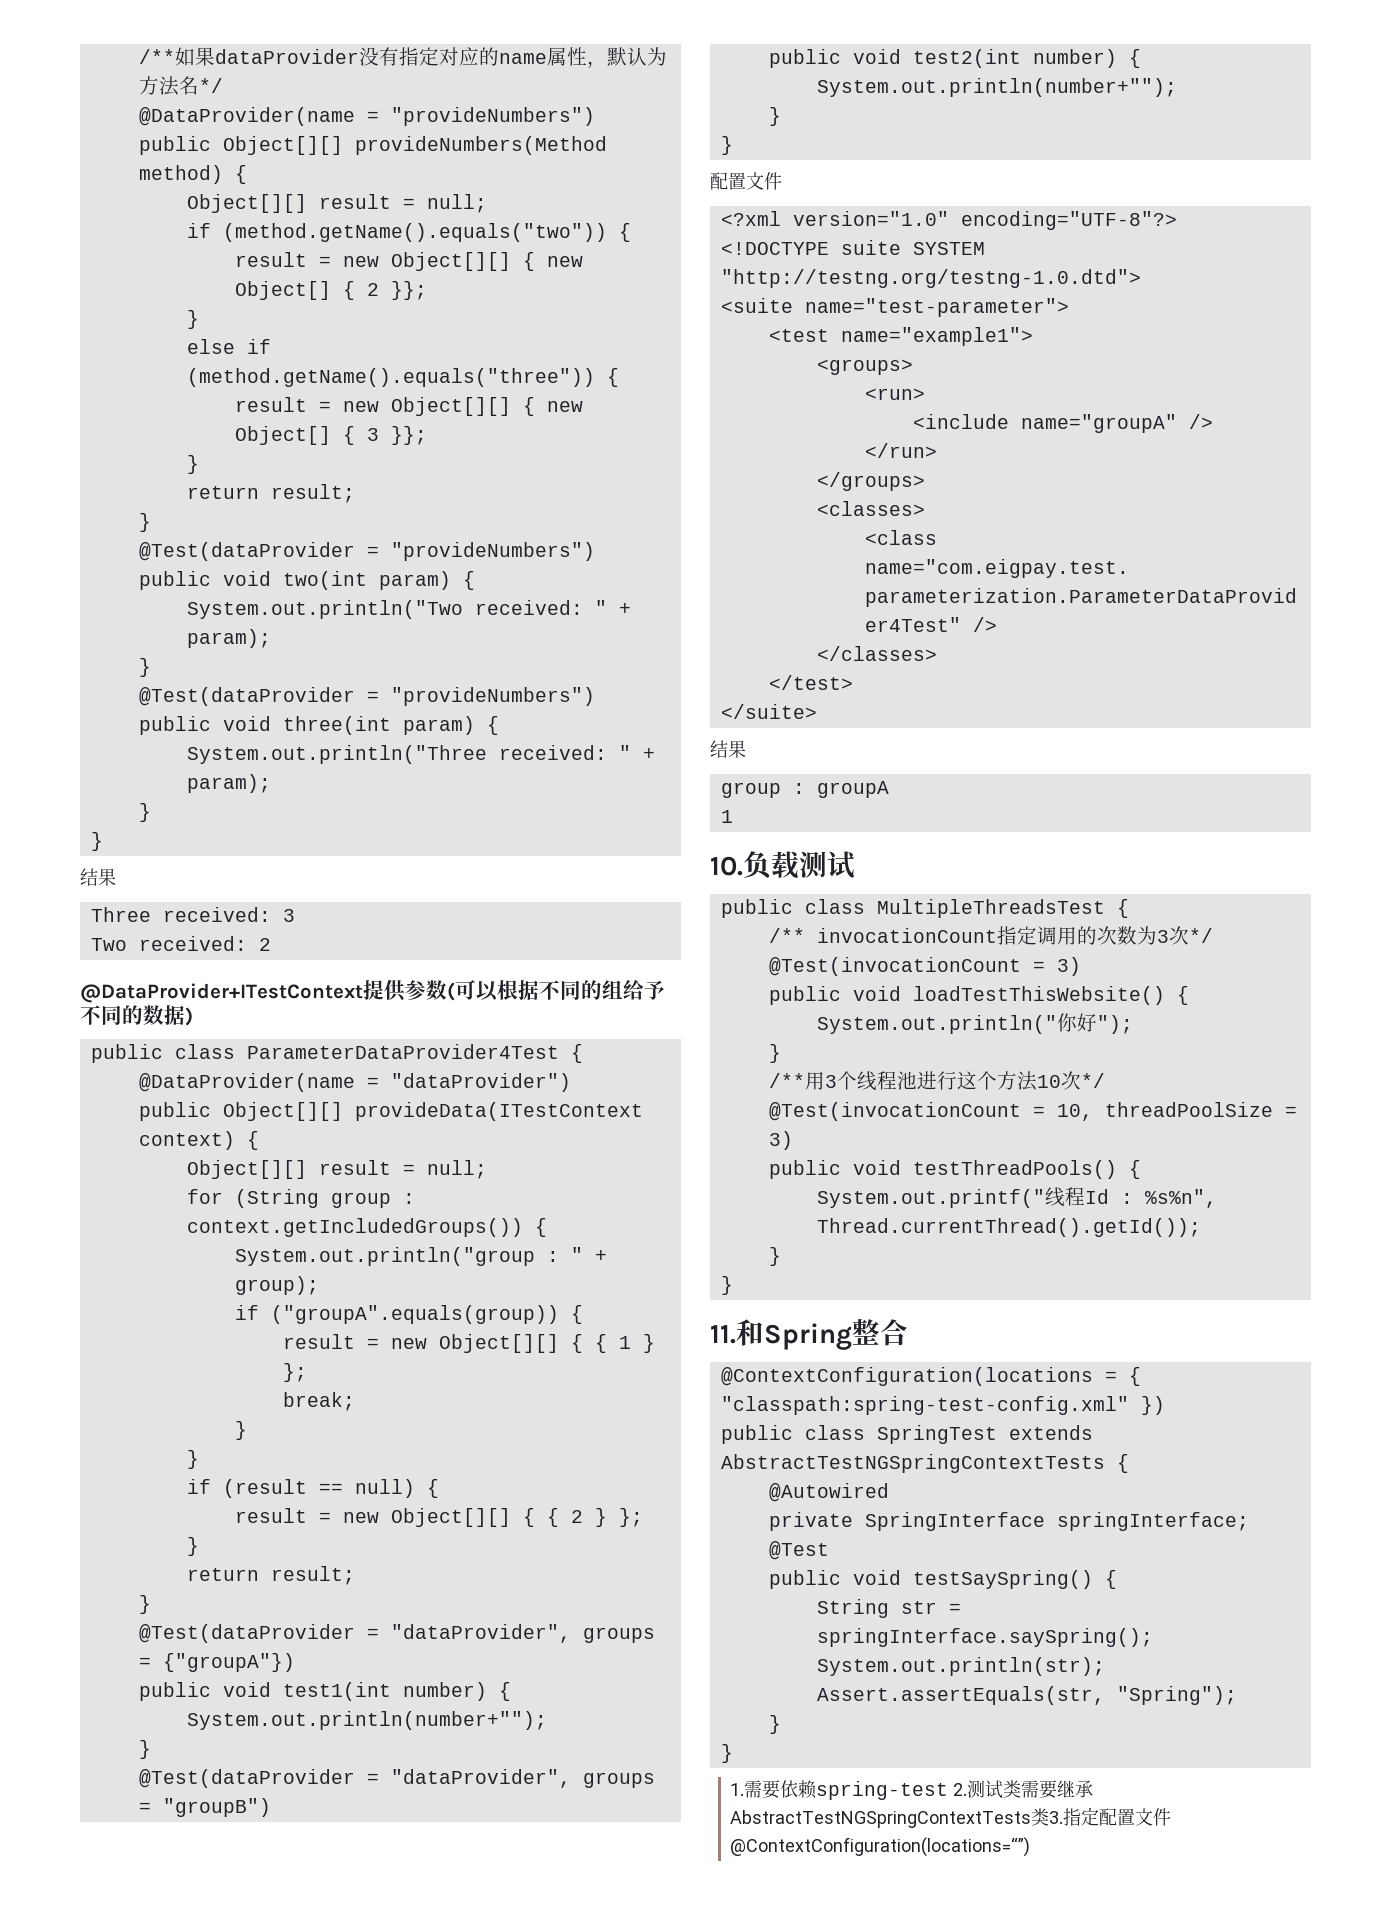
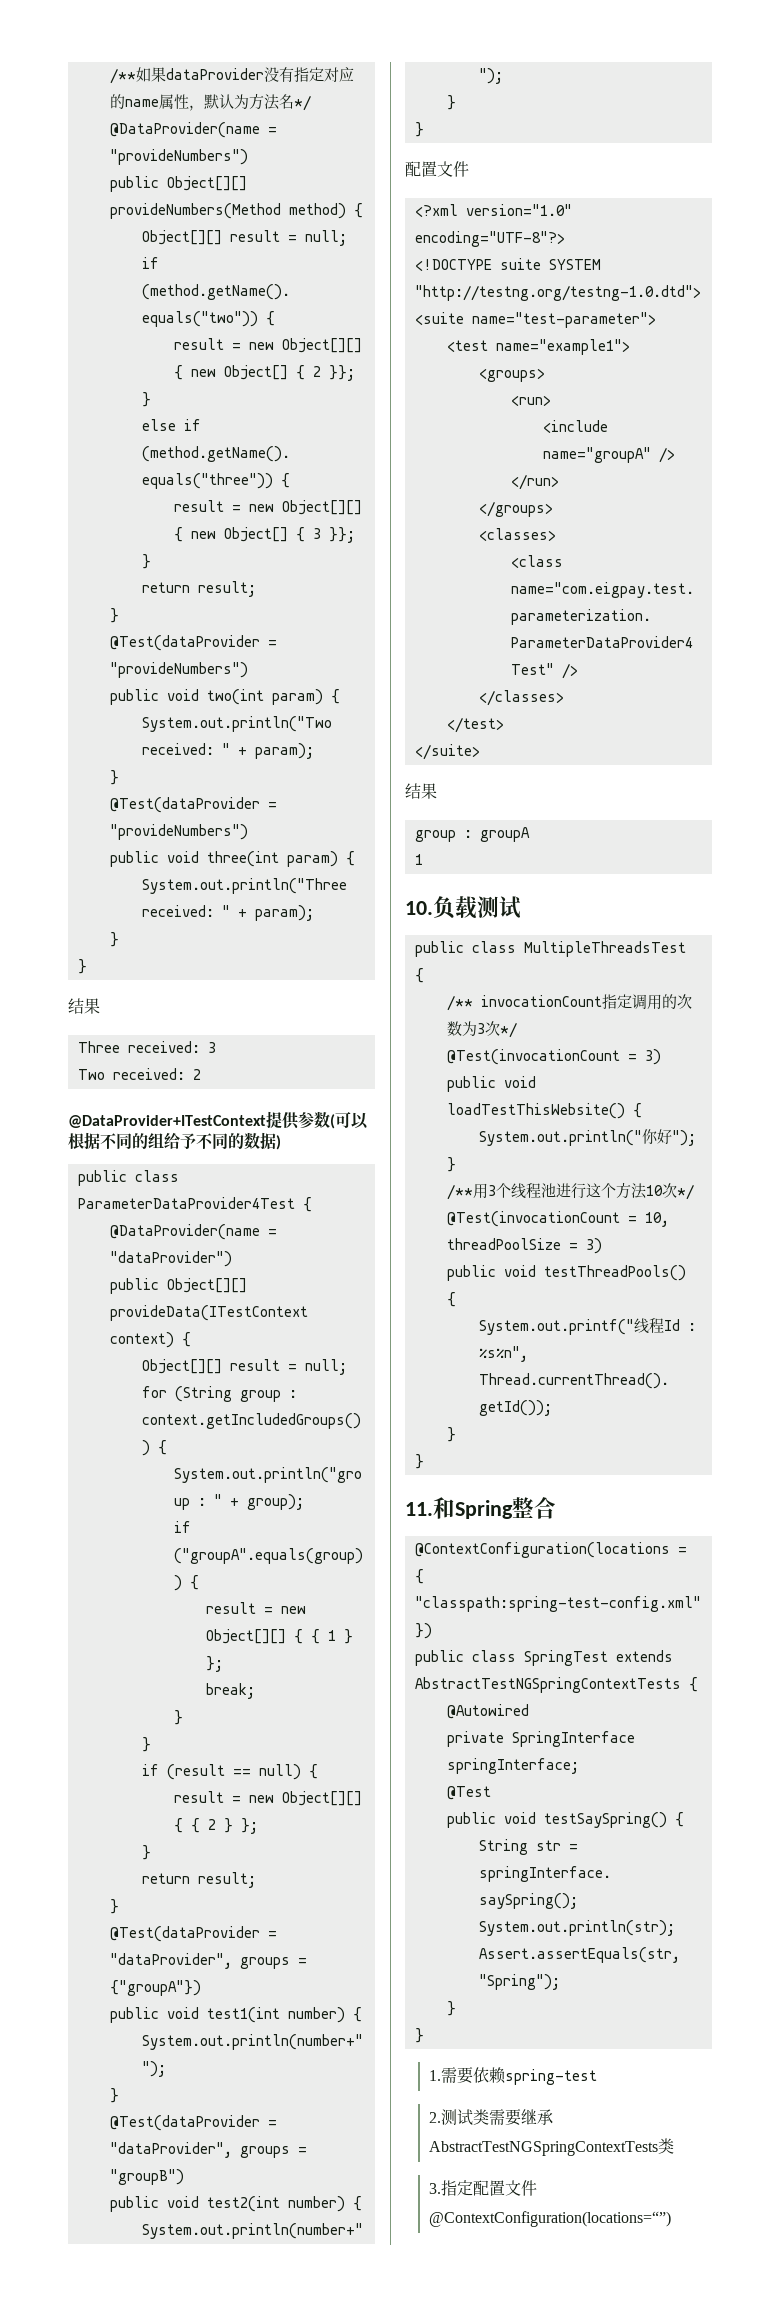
(949, 1790) none -> (597, 2077) //
(1050, 1817) none -> (674, 2146) //

